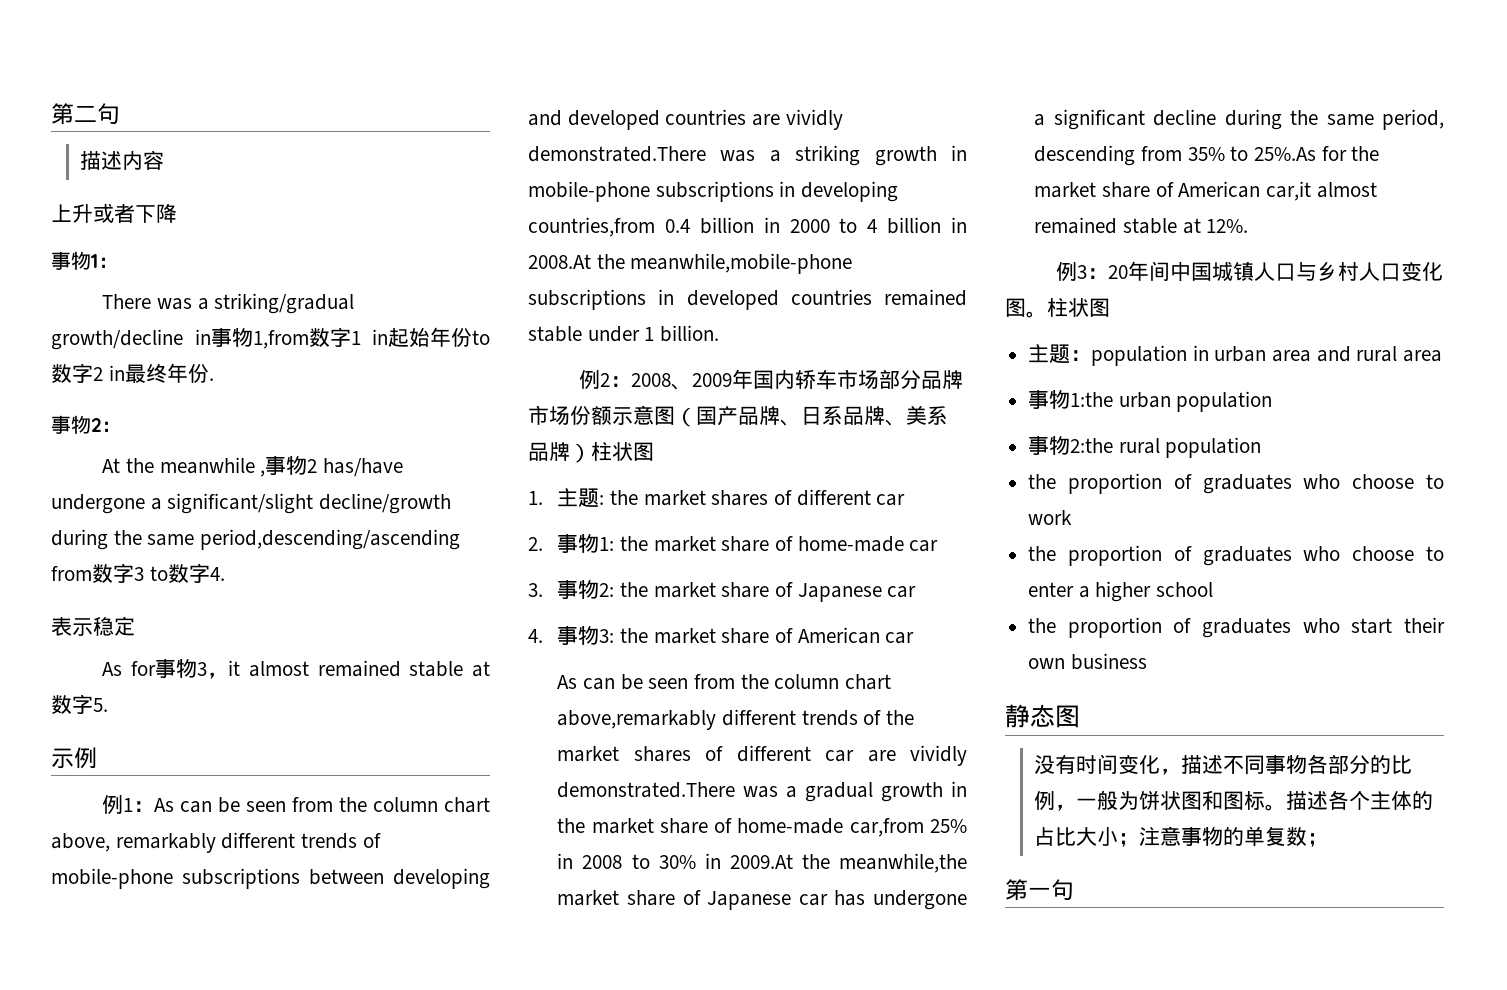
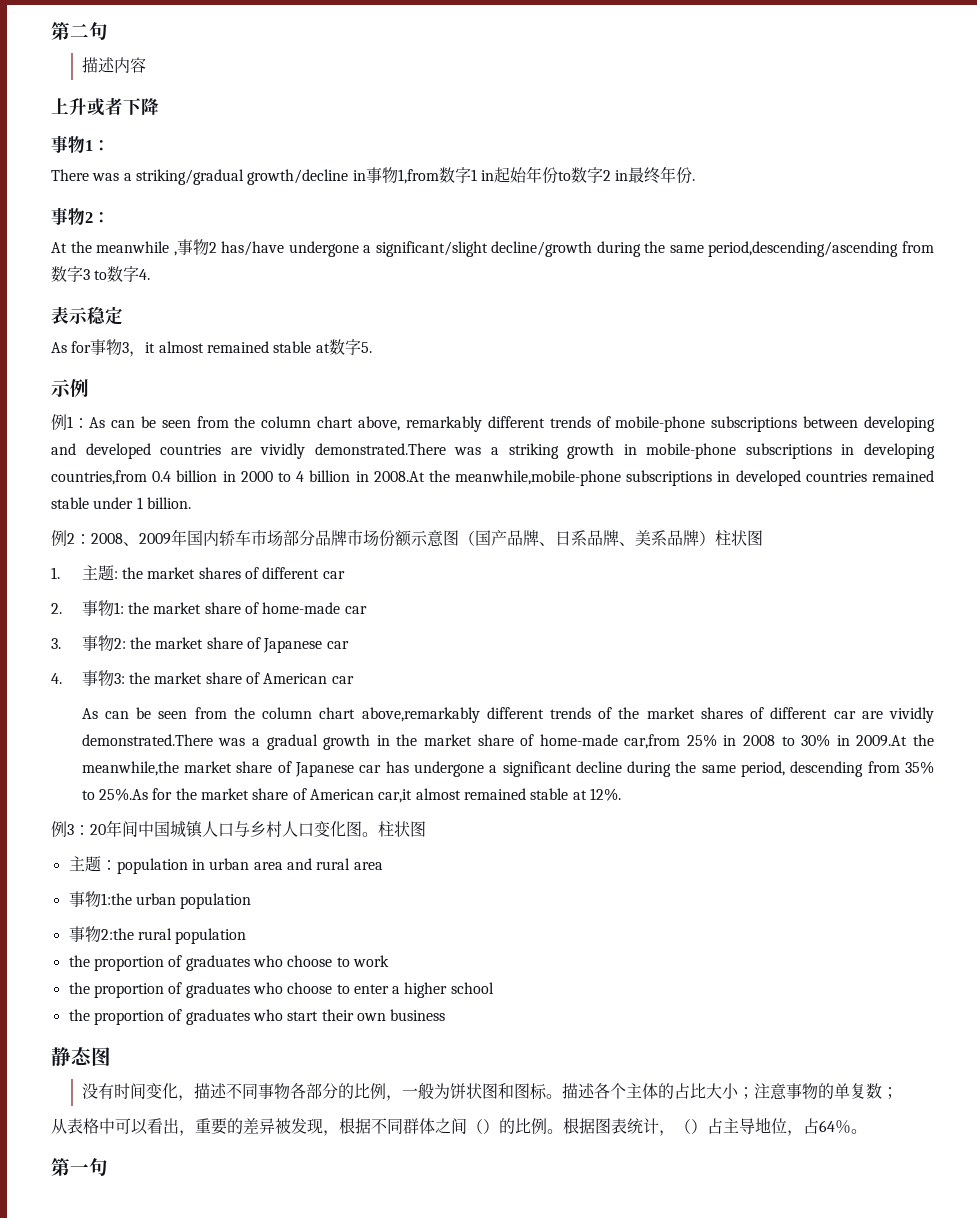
(1329, 840) none -> [51,1117,867,1136] // 从表格中可以看出，重要的差异被发现，根据不同群体之间（）的比例。根据图表统计，（）占主导地位，占64％。

